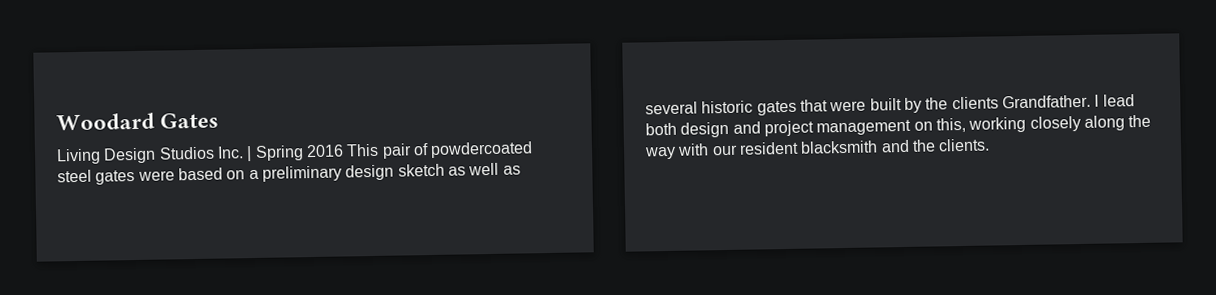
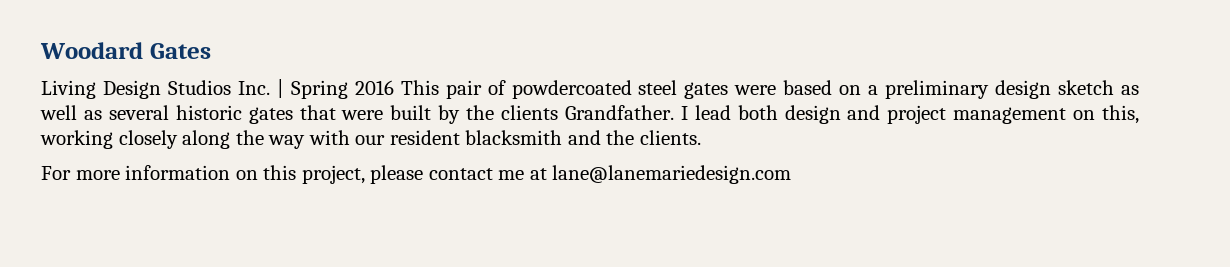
(991, 145) none -> [41,165,792,184] // For more information on this project, please contact me at lane@lanemariedesign.com

